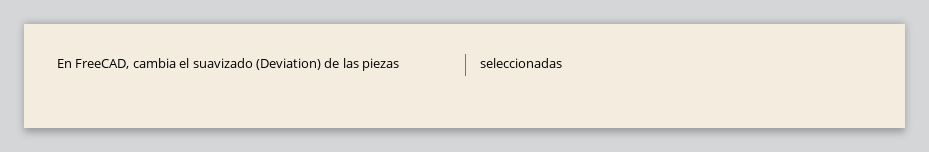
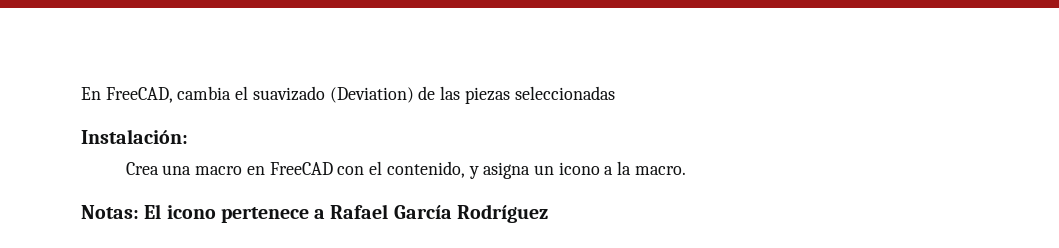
(562, 63) none -> [81,129,188,144] [125,161,686,179] [81,204,548,223] // Instalación: // Crea una macro en FreeCAD con el contenido, y asigna un icono a la macro. // Notas: El icono pertenece a Rafael García Rodríguez

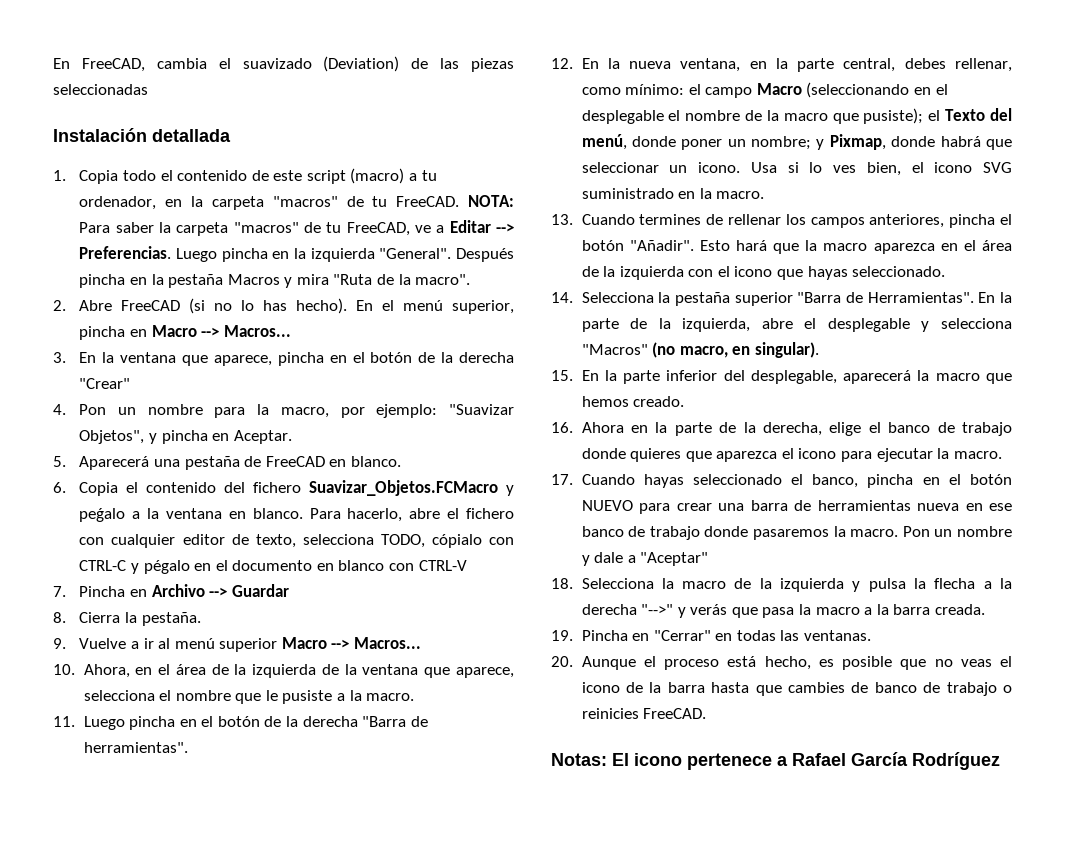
[81,129,188,144] [125,161,686,179] Instalación: // Crea una macro en FreeCAD con el contenido, y asigna un icono a la macro. -> [53,128,231,142] [53,168,437,184] [79,195,514,210] [79,220,514,236] [79,246,514,262] [79,274,471,288] [53,298,514,314] [79,325,291,340] [53,352,514,366] [79,378,131,389] [53,404,514,418] [79,430,292,444] [53,456,401,470] [53,480,514,496] [79,508,514,522] [79,534,514,548] [79,560,467,574] [53,584,289,597] [53,612,201,626] [53,637,422,652] [53,664,514,678] [83,690,415,704] [53,716,428,730] [83,742,188,753] [551,58,1012,72] [581,82,948,98] [581,108,1013,124] [581,134,1013,150] [581,162,1012,176] [581,188,765,199] [551,214,1012,228] [581,240,1012,254] [581,266,946,280] [551,292,1012,306] [581,318,1012,332] [581,342,819,358] [551,370,1012,384] [581,396,685,407] [551,422,1013,436] [581,448,1002,462] [551,474,1012,488] [581,500,1012,514] [581,526,1012,540] [581,552,709,566] [551,578,1012,592] [581,604,985,618] [551,630,872,641] [551,656,1012,670] [581,682,1013,696] [581,708,707,719] Instalación detallada // 1. Copia todo el contenido de este script (macro) a tu ordenador, en la carpeta "macros" de tu FreeCAD. NOTA: Para saber la carpeta "macros" de tu FreeCAD, ve a Editar --> Preferencias. Luego pincha en la izquierda "General". Después pincha en la pestaña Macros y mira "Ruta de la macro". // 2. Abre FreeCAD (si no lo has hecho). En el menú superior, pincha en Macro --> Macros... // 3. En la ventana que aparece, pincha en el botón de la derecha "Crear" // 4. Pon un nombre para la macro, por ejemplo: "Suavizar Objetos", y pincha en Aceptar. // 5. Aparecerá una pestaña de FreeCAD en blanco. // 6. Copia el contenido del fichero Suavizar_Objetos.FCMacro y peǵalo a la ventana en blanco. Para hacerlo, abre el fichero con cualquier editor de texto, selecciona TODO, cópialo con CTRL-C y pégalo en el documento en blanco con CTRL-V // 7. Pincha en Archivo --> Guardar // 8. Cierra la pestaña. // 9. Vuelve a ir al menú superior Macro --> Macros... // 10. Ahora, en el área de la izquierda de la ventana que aparece, selecciona el nombre que le pusiste a la macro. // 11. Luego pincha en el botón de la derecha "Barra de herramientas". // 12. En la nueva ventana, en la parte central, debes rellenar, como mínimo: el campo Macro (seleccionando en el desplegable el nombre de la macro que pusiste); el Texto del menú, donde poner un nombre; y Pixmap, donde habrá que seleccionar un icono. Usa si lo ves bien, el icono SVG suministrado en la macro. // 13. Cuando termines de rellenar los campos anteriores, pincha el botón "Añadir". Esto hará que la macro aparezca en el área de la izquierda con el icono que hayas seleccionado. // 14. Selecciona la pestaña superior "Barra de Herramientas". En la parte de la izquierda, abre el desplegable y selecciona "Macros" (no macro, en singular). // 15. En la parte inferior del desplegable, aparecerá la macro que hemos creado. // 16. Ahora en la parte de la derecha, elige el banco de trabajo donde quieres que aparezca el icono para ejecutar la macro. // 17. Cuando hayas seleccionado el banco, pincha en el botón NUEVO para crear una barra de herramientas nueva en ese banco de trabajo donde pasaremos la macro. Pon un nombre y dale a "Aceptar" // 18. Selecciona la macro de la izquierda y pulsa la flecha a la derecha "-->" y verás que pasa la macro a la barra creada. // 19. Pincha en "Cerrar" en todas las ventanas. // 20. Aunque el proceso está hecho, es posible que no veas el icono de la barra hasta que cambies de banco de trabajo o reinicies FreeCAD.

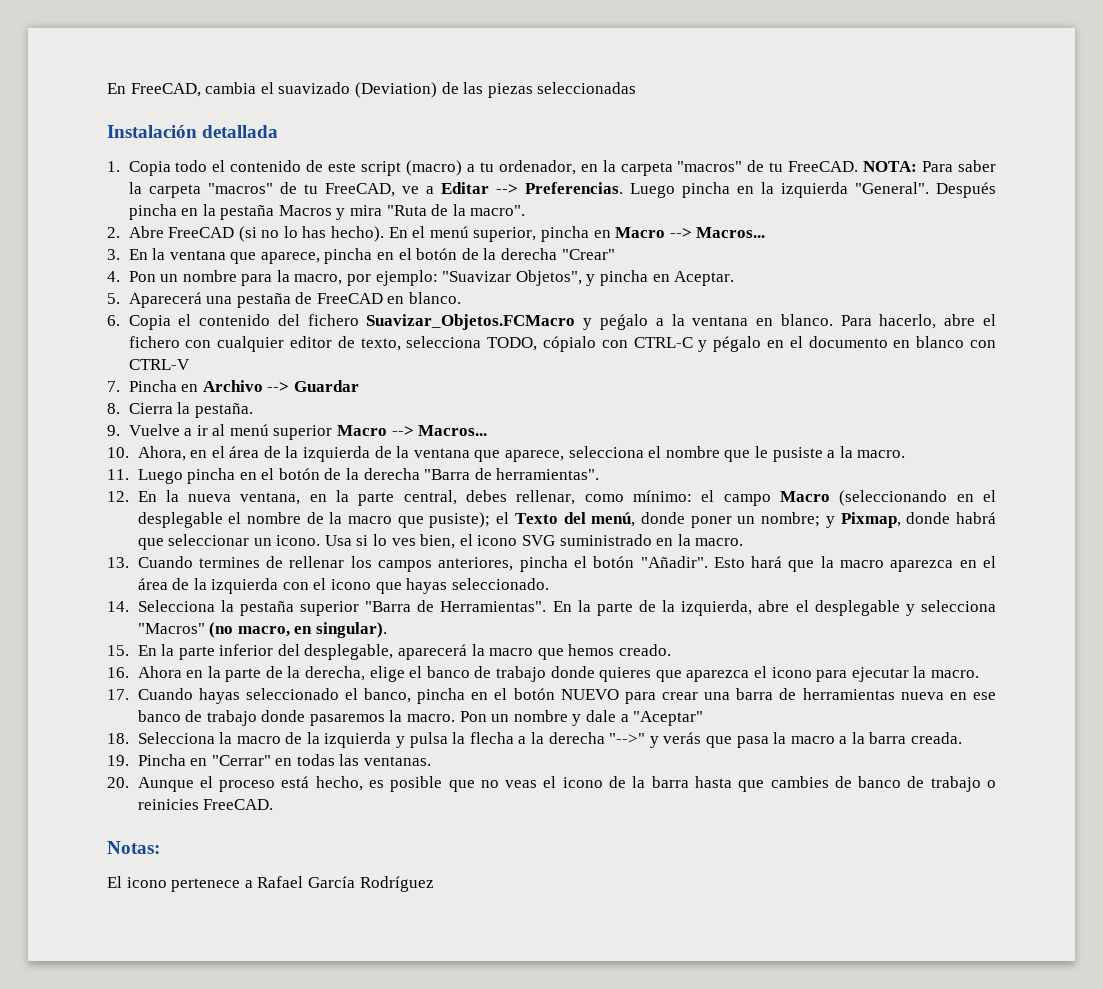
(607, 759) none -> (160, 847) //

